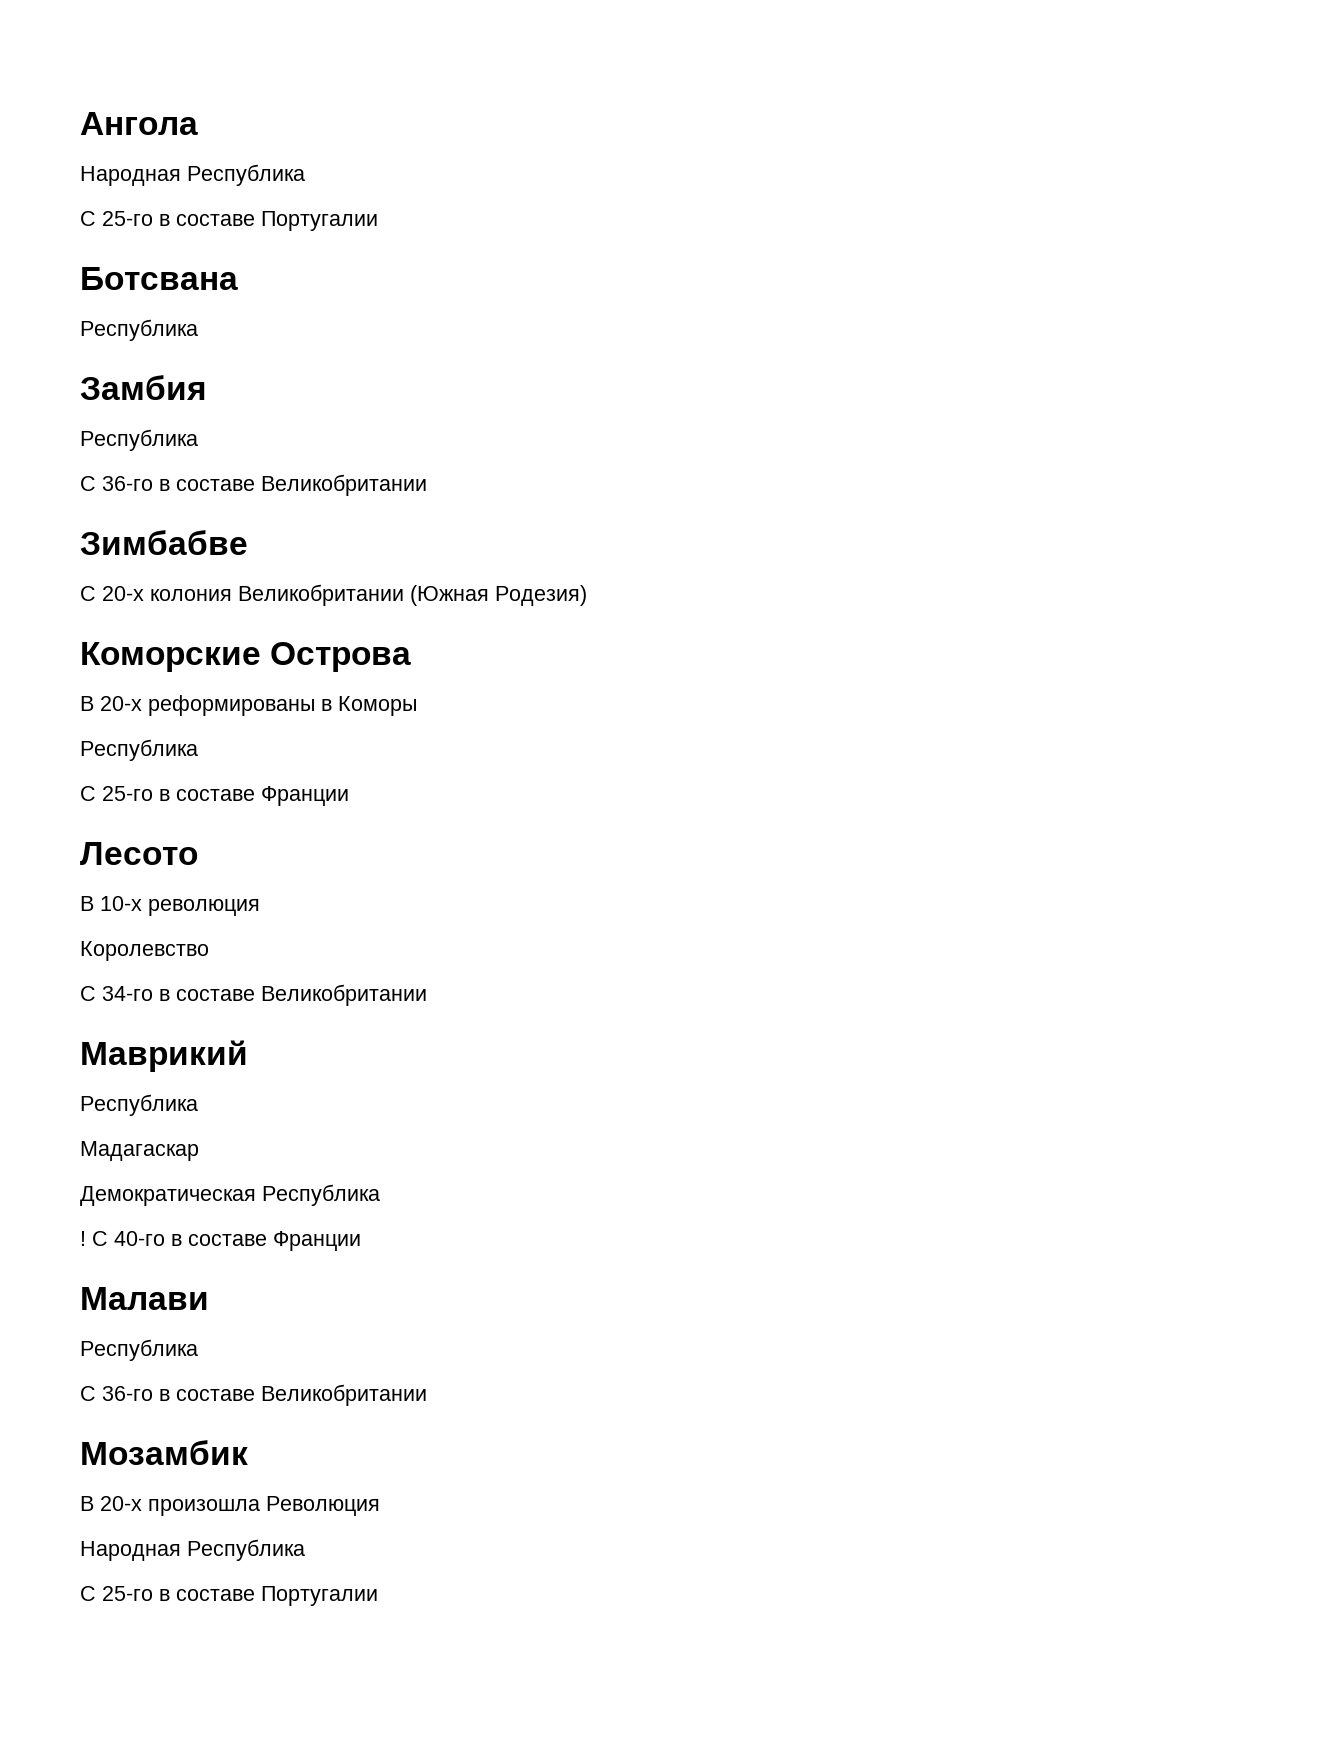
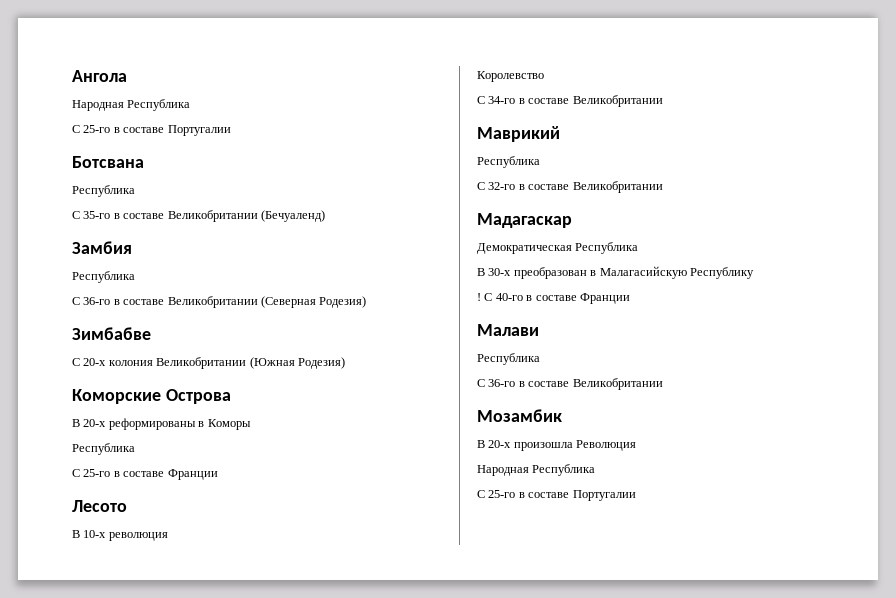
(198, 330) none -> [72,210,325,222] // С 35-го в составе Великобритании (Бечуаленд)
(427, 485) none -> [260,296,367,308] (Северная Родезия)
[80,1141,199,1161] [80,1184,380,1206] Мадагаскар // Демократическая Республика -> [477,181,663,193] [477,213,572,228] [477,242,639,254] [477,266,754,279] С 32-го в составе Великобритании // Мадагаскар // Демократическая Республика // В 30-х преобразован в Малагасийскую Республику

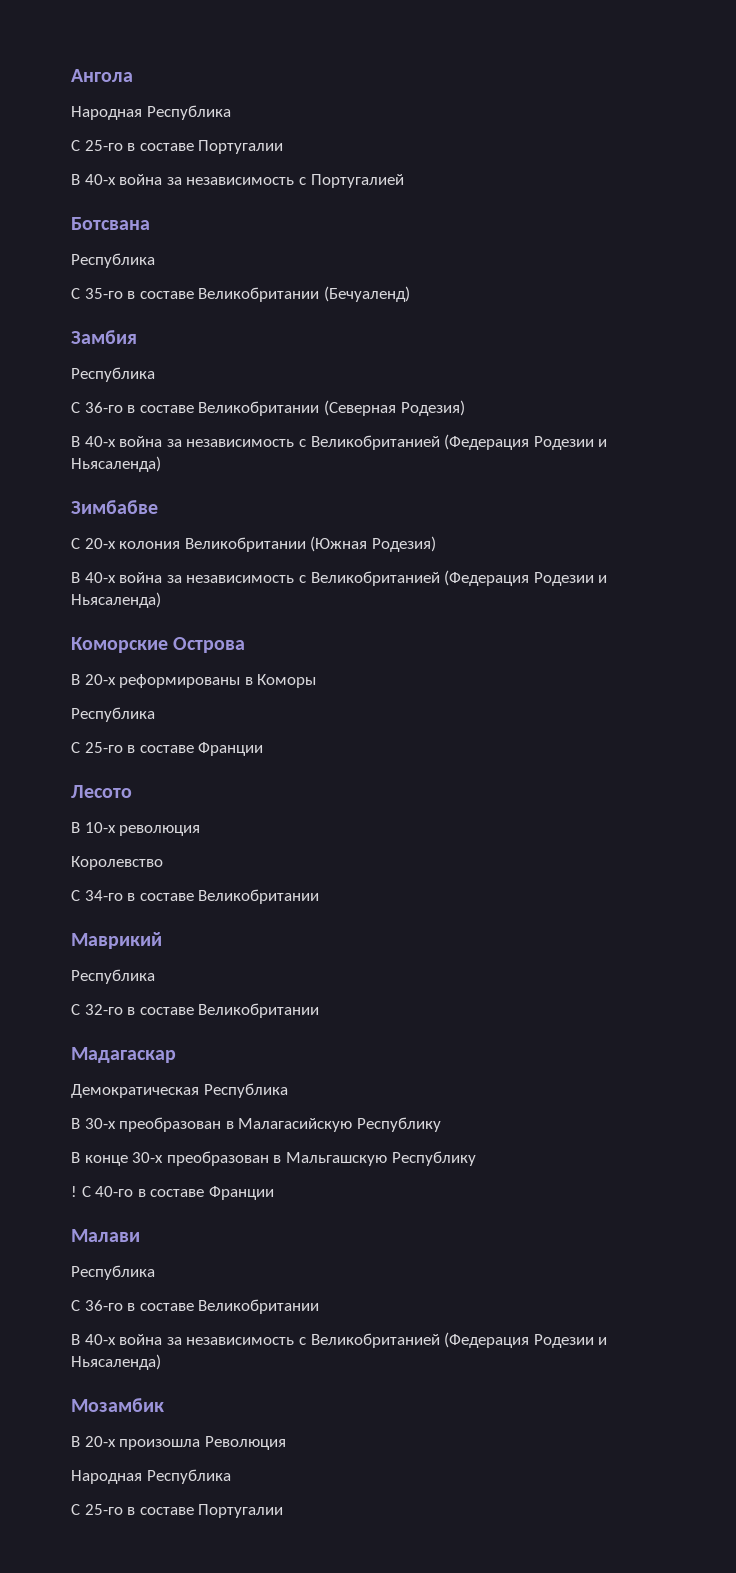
(231, 130) none -> [71,174,404,188] // В 40-х война за независимость с Португалией
(367, 302) none -> [71,434,608,450] [71,456,161,472] // В 40-х война за независимость с Великобританией (Федерация Родезии и Ньясаленда)
(345, 363) none -> [71,570,608,586] [71,592,161,608] // В 40-х война за независимость с Великобританией (Федерация Родезии и Ньясаленда)
(754, 273) none -> [71,1151,476,1166] // В конце 30-х преобразован в Мальгашскую Республику
(663, 384) none -> [71,1332,608,1348] [71,1354,161,1370] // В 40-х война за независимость с Великобританией (Федерация Родезии и Ньясаленда)

